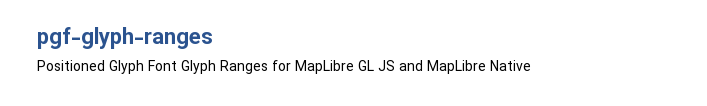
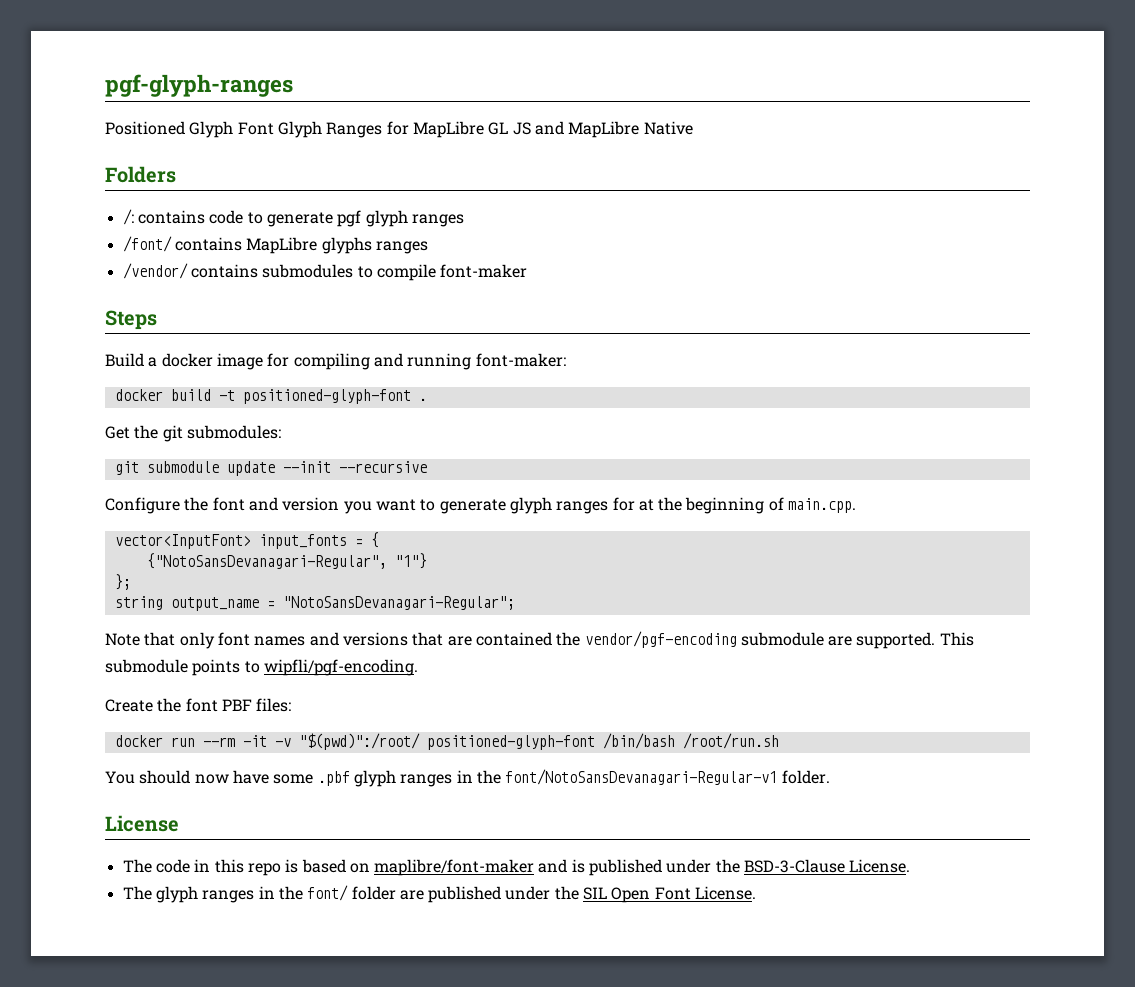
(531, 65) none -> [105,166,176,183] [122,209,464,227] [122,236,428,254] [122,263,528,281] [105,310,157,330] [105,353,566,370] [114,389,427,404] [105,425,281,442] [114,461,427,476] [105,497,857,514] [114,532,379,549] [146,553,427,569] [114,574,131,590] [114,596,515,611] [105,631,974,649] [105,659,418,676] [105,698,292,712] [114,733,779,750] [105,769,830,787] [105,815,179,832] [122,859,911,876] [122,885,757,903] // Folders // /: contains code to generate pgf glyph ranges // /font/ contains MapLibre glyphs ranges // /vendor/ contains submodules to compile font-maker // Steps // Build a docker image for compiling and running font-maker: // docker build -t positioned-glyph-font . // Get the git submodules: // git submodule update --init --recursive // Configure the font and version you want to generate glyph ranges for at the beginning of main.cpp. // vector<InputFont> input_fonts = { // {"NotoSansDevanagari-Regular", "1"} // }; // string output_name = "NotoSansDevanagari-Regular"; // Note that only font names and versions that are contained the vendor/pgf-encoding submodule are supported. This submodule points to wipfli/pgf-encoding. // Create the font PBF files: // docker run --rm -it -v "$(pwd)":/root/ positioned-glyph-font /bin/bash /root/run.sh // You should now have some .pbf glyph ranges in the font/NotoSansDevanagari-Regular-v1 folder. // License // The code in this repo is based on maplibre/font-maker and is published under the BSD-3-Clause License. // The glyph ranges in the font/ folder are published under the SIL Open Font License.

